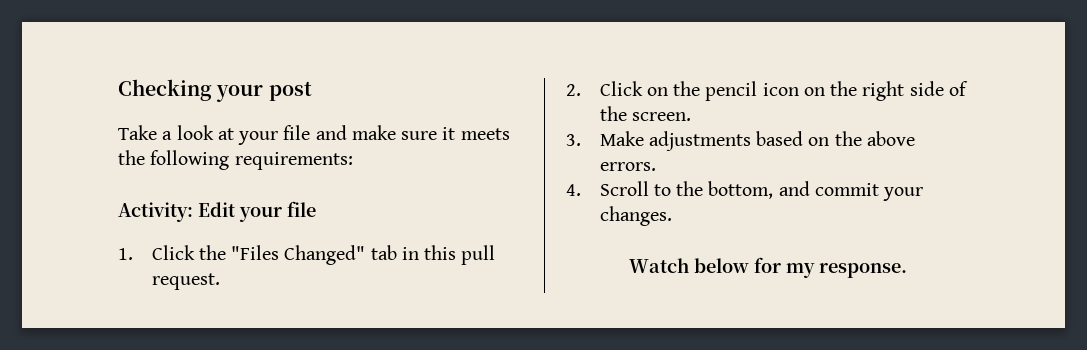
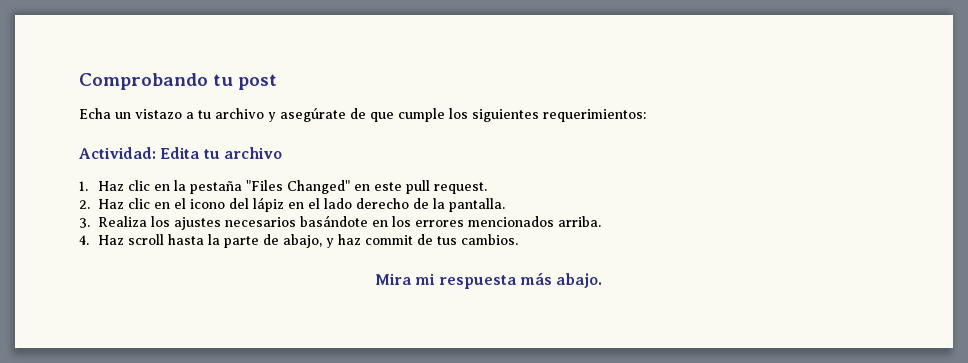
[118,79,264,102] Checking your -> [79,73,234,90] Comprobando tu
[118,125,510,145] [118,150,353,170] [118,201,316,222] [118,245,496,265] [151,273,220,290] [566,81,968,101] [599,106,691,121] [566,131,915,151] [599,162,656,171] [566,181,924,201] [599,206,672,226] [628,257,907,278] Take a look at your file and make sure it meets the following requirements: // Activity: Edit your file // 1. Click the "Files Changed" tab in this pull request. // 2. Click on the pencil icon on the right side of the screen. // 3. Make adjustments based on the above errors. // 4. Scroll to the bottom, and commit your changes. // Watch below for my response. -> [79,108,646,122] [79,147,282,159] [79,180,488,194] [79,197,506,212] [79,215,602,230] [79,234,519,248] [374,272,603,289] Echa un vistazo a tu archivo y asegúrate de que cumple los siguientes requerimientos: // Actividad: Edita tu archivo // 1. Haz clic en la pestaña "Files Changed" en este pull request. // 2. Haz clic en el icono del lápiz en el lado derecho de la pantalla. // 3. Realiza los ajustes necesarios basándote en los errores mencionados arriba. // 4. Haz scroll hasta la parte de abajo, y haz commit de tus cambios. // Mira mi respuesta más abajo.

